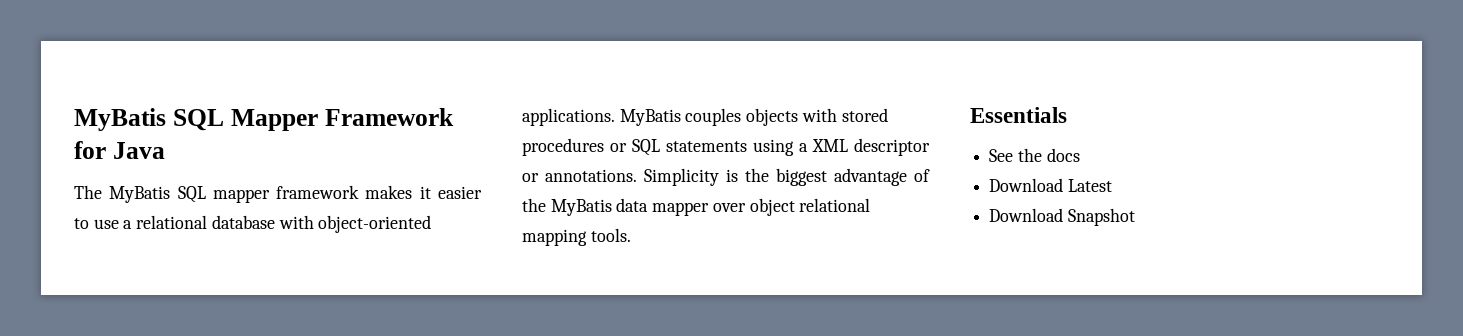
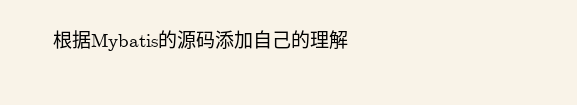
[74,108,454,131] [74,141,165,159] [74,185,482,203] [74,215,432,233] [522,108,888,126] [522,138,930,156] [522,168,930,186] [522,198,871,216] [522,228,631,246] [970,107,1067,123] [989,148,1080,162] [989,178,1112,192] [989,208,1135,226] MyBatis SQL Mapper Framework for Java // The MyBatis SQL mapper framework makes it easier to use a relational database with object-oriented applications. MyBatis couples objects with stored procedures or SQL statements using a XML descriptor or annotations. Simplicity is the biggest advantage of the MyBatis data mapper over object relational mapping tools. // Essentials // See the docs // Download Latest // Download Snapshot -> [53,30,348,51] 根据Mybatis的源码添加自己的理解

